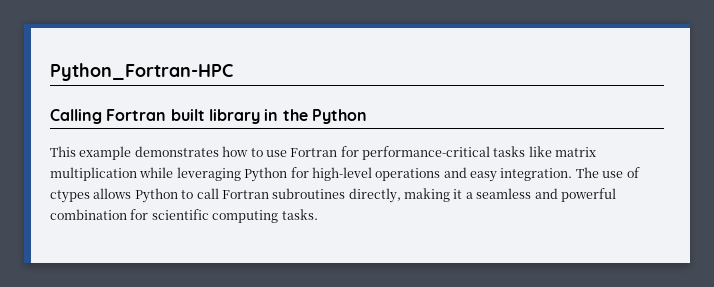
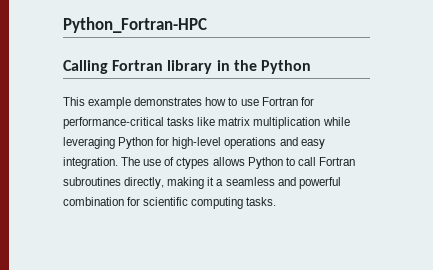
[170,109,205,121] built -> (164, 65) none

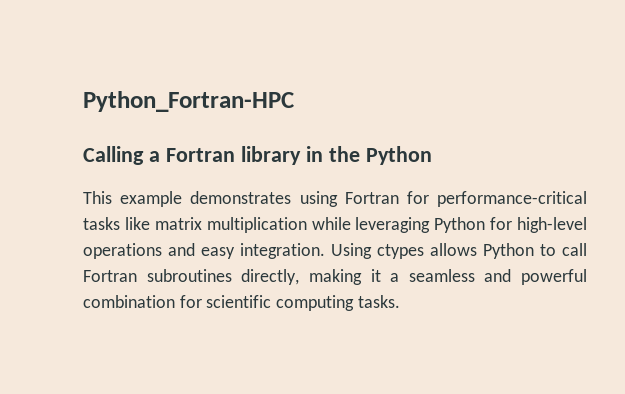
(108, 67) none -> [148,151,160,162] a
[205,97,259,106] how to use -> [299,191,338,207] using
[121,157,175,166] The use of -> [331,243,372,259] Using

